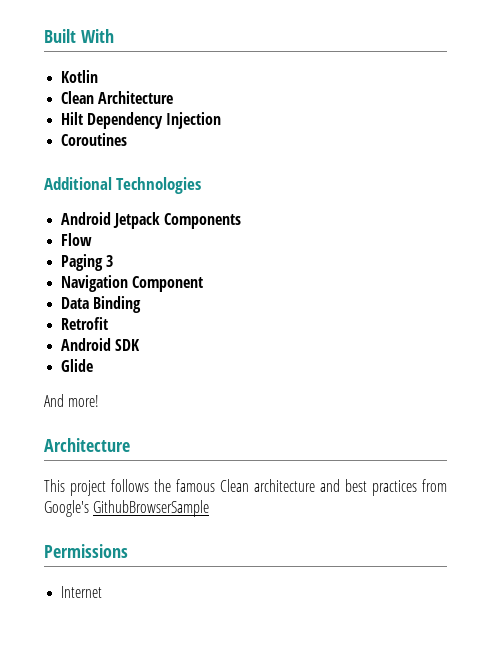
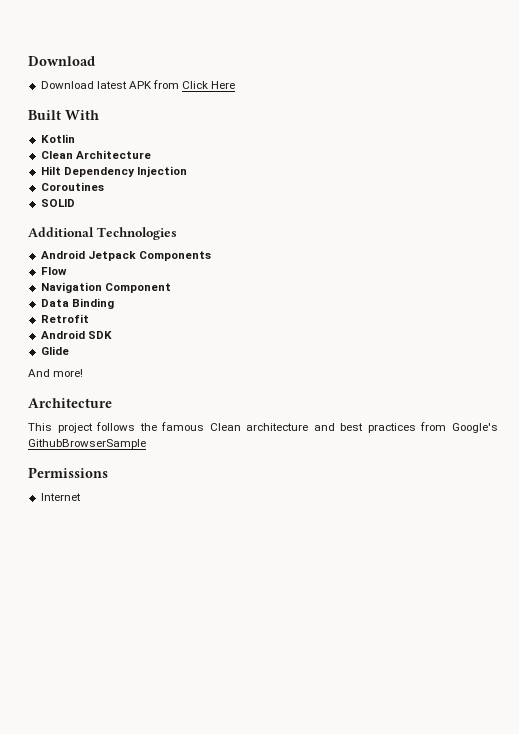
(44, 36) none -> [28,56,95,66] [40,80,236,89] Download // Download latest APK from Click Here //
(128, 139) none -> [40,199,75,207] // SOLID
[61,254,114,271] // Paging 3 -> (67, 271) none

